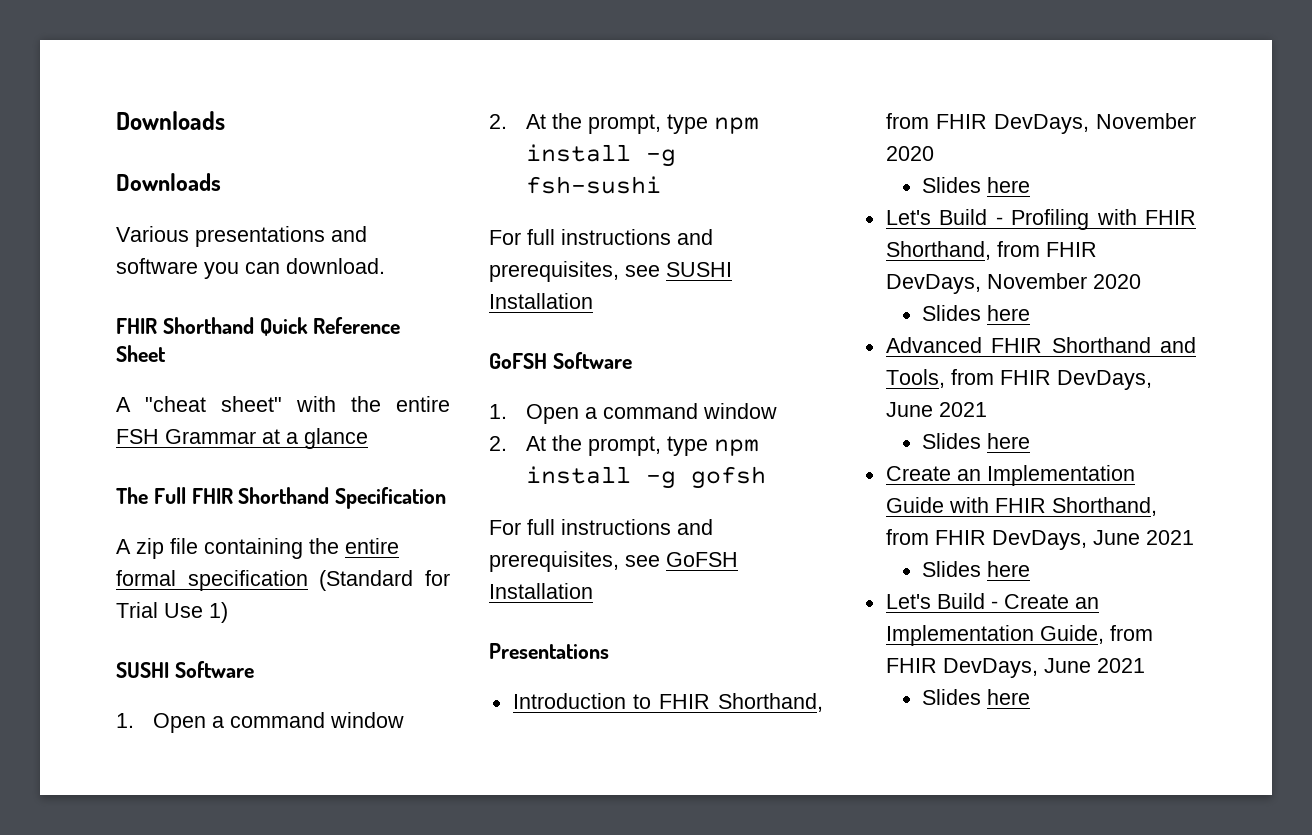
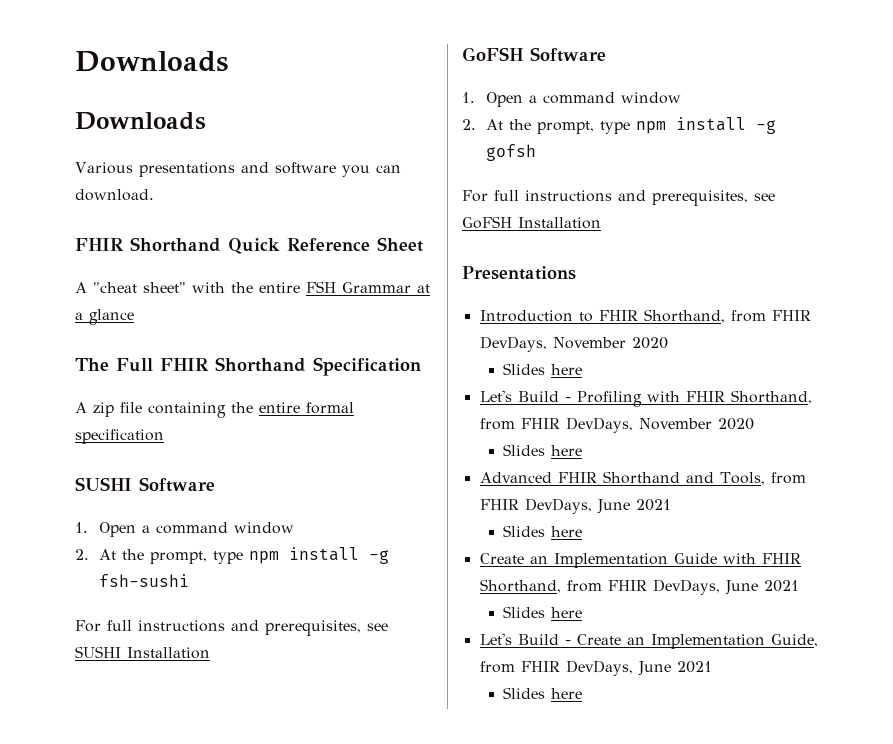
[319,570,451,591] [116,602,228,623] (Standard for Trial Use 1) -> (164, 436) none

